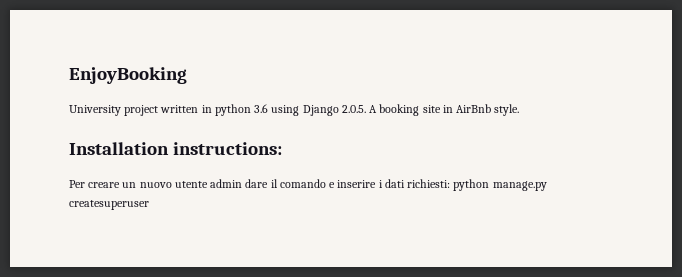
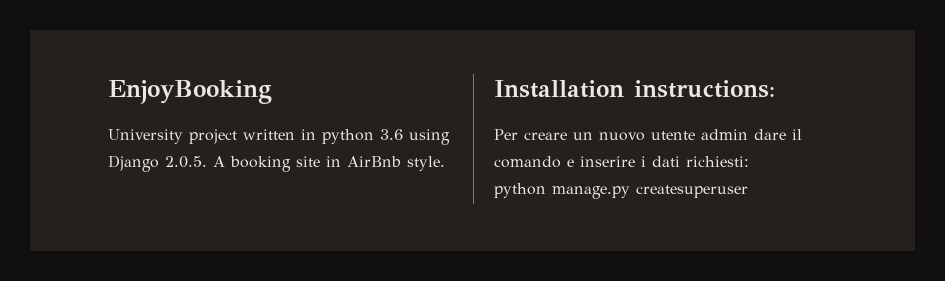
(451, 183) none -> (749, 161) //

